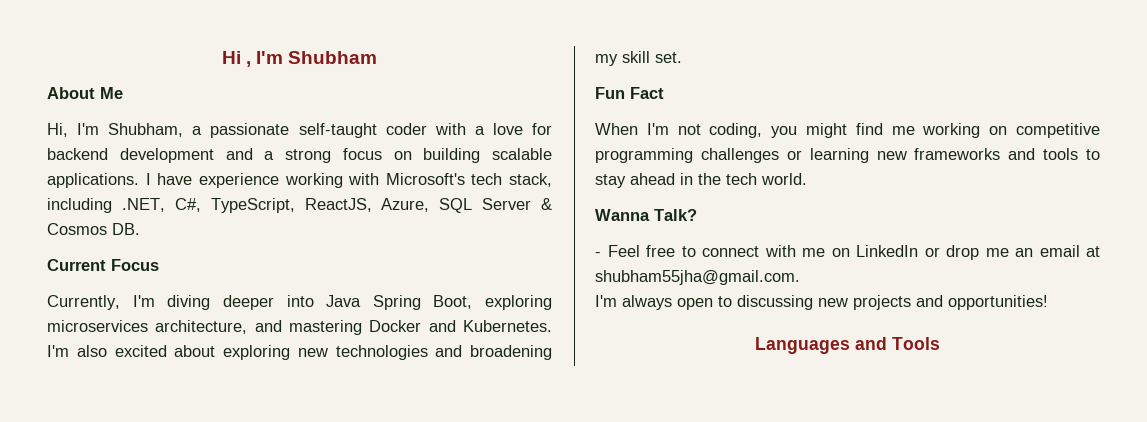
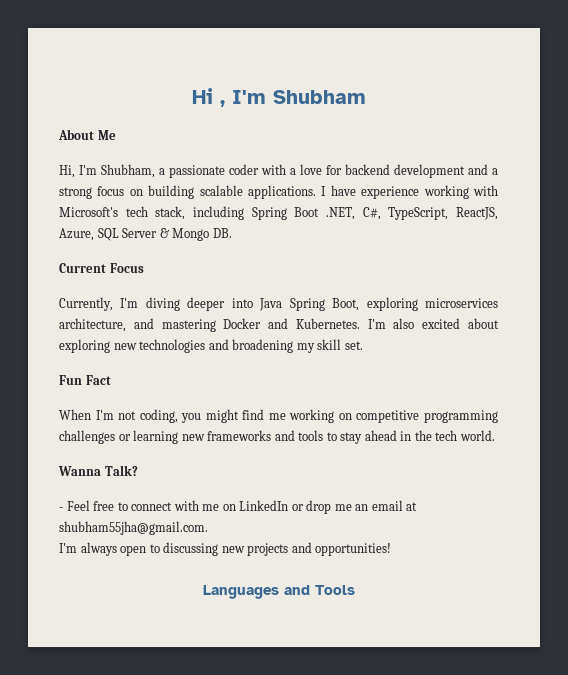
[298,123,377,138] self-taught -> (225, 171) none
(112, 205) none -> [251,207,320,220] Spring Boot
[47,223,107,235] Cosmos -> [172,228,210,241] Mongo

